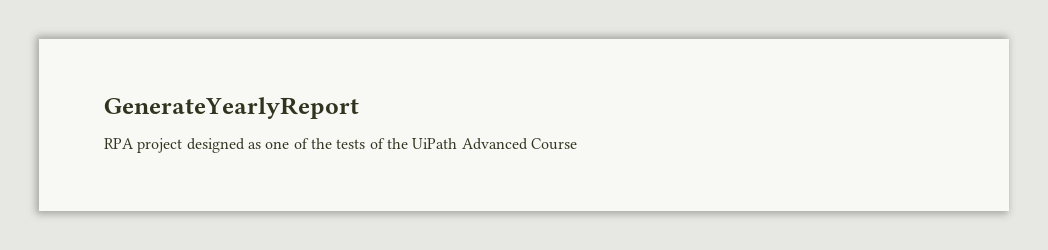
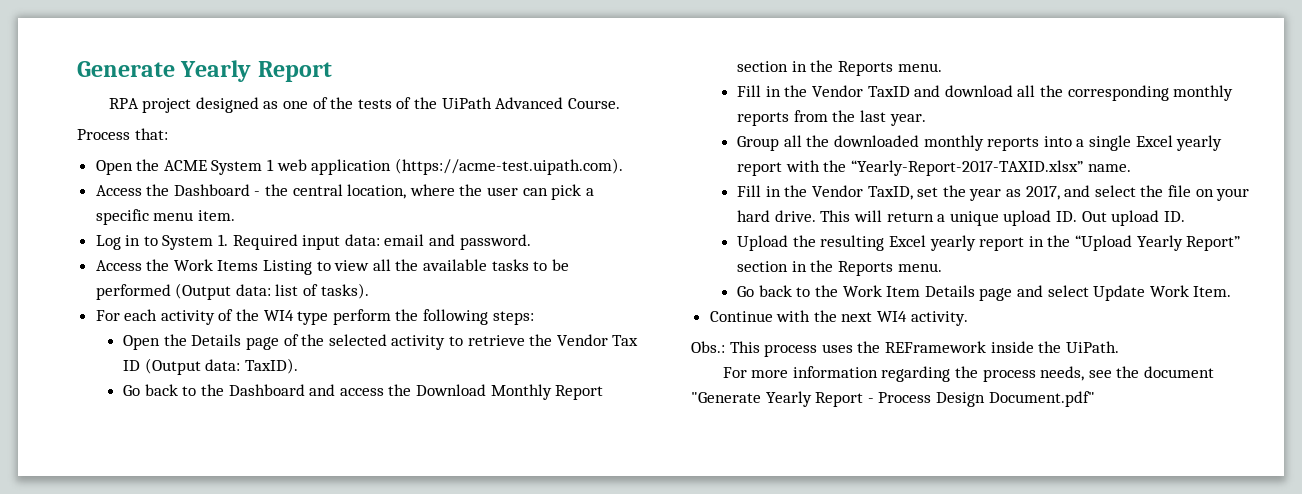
[104,97,359,119] GenerateYearlyReport -> [77,60,332,82] Generate Yearly Report
[530,138,577,150] Course -> [567,98,620,109] [77,128,168,140] [95,158,623,175] [95,184,594,200] [95,209,235,225] [95,234,531,250] [95,259,569,275] [95,283,369,300] [95,309,534,325] [123,334,639,350] [123,358,299,375] [123,384,604,400] [737,60,942,76] [737,85,1234,101] [737,110,926,126] [737,135,1223,151] [737,160,1131,176] [737,185,1250,201] [737,210,1185,226] [737,235,1241,251] [737,260,942,276] [737,285,1232,301] [709,310,968,326] [691,341,1119,357] [722,366,1214,382] [691,391,1095,407] Course. // Process that: // Open the ACME System 1 web application (https://acme-test.uipath.com). // Access the Dashboard - the central location, where the user can pick a specific menu item. // Log in to System 1. Required input data: email and password. // Access the Work Items Listing to view all the available tasks to be performed (Output data: list of tasks). // For each activity of the WI4 type perform the following steps: // Open the Details page of the selected activity to retrieve the Vendor Tax ID (Output data: TaxID). // Go back to the Dashboard and access the Download Monthly Report section in the Reports menu. // Fill in the Vendor TaxID and download all the corresponding monthly reports from the last year. // Group all the downloaded monthly reports into a single Excel yearly report with the “Yearly-Report-2017-TAXID.xlsx” name. // Fill in the Vendor TaxID, set the year as 2017, and select the file on your hard drive. This will return a unique upload ID. Out upload ID. // Upload the resulting Excel yearly report in the “Upload Yearly Report” section in the Reports menu. // Go back to the Work Item Details page and select Update Work Item. // Continue with the next WI4 activity. // Obs.: This process uses the REFramework inside the UiPath. // For more information regarding the process needs, see the document "Generate Yearly Report - Process Design Document.pdf"

